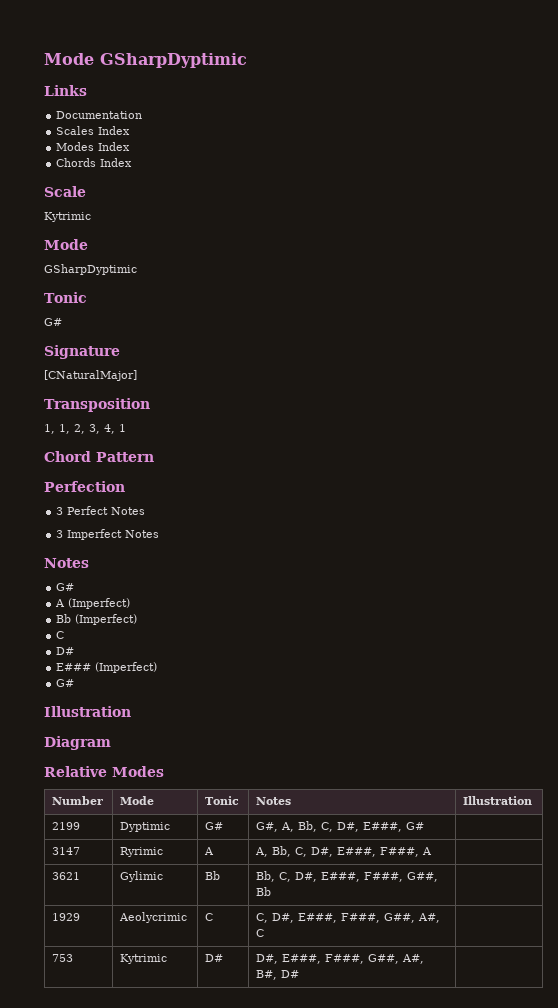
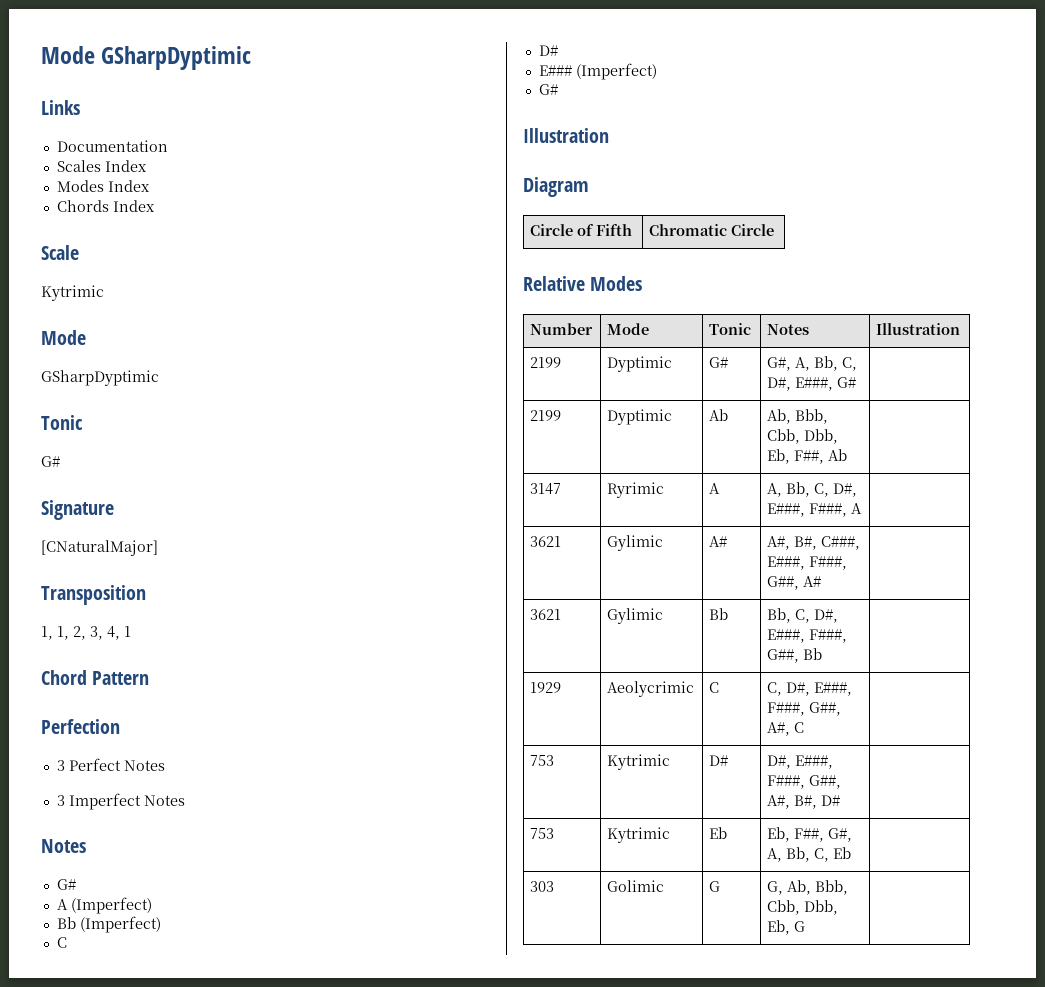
(111, 743) none -> [530,224,633,236] [649,224,775,236] // Circle of Fifth | Chromatic Circle
(425, 826) none -> [530,410,562,421] [607,409,673,425] [709,409,729,421] [767,409,829,424] [767,429,839,444] [767,449,848,464] // 2199 | Dyptimic | Ab | Ab, Bbb, Cbb, Dbb, Eb, F##, Ab |
(433, 851) none -> [530,536,562,547] [607,535,664,551] [709,536,728,547] [767,536,861,550] [767,556,848,570] [767,576,822,590] // 3621 | Gylimic | A# | A#, B#, C###, E###, F###, G##, A# |
(300, 974) none -> [530,828,555,839] [607,827,671,843] [709,827,728,839] [767,827,853,842] [767,847,852,862] [530,881,555,892] [607,880,665,892] [709,881,721,892] [767,880,849,895] [767,900,839,915] [767,920,806,935] // 753 | Kytrimic | Eb | Eb, F##, G#, A, Bb, C, Eb | // 303 | Golimic | G | G, Ab, Bbb, Cbb, Dbb, Eb, G |

